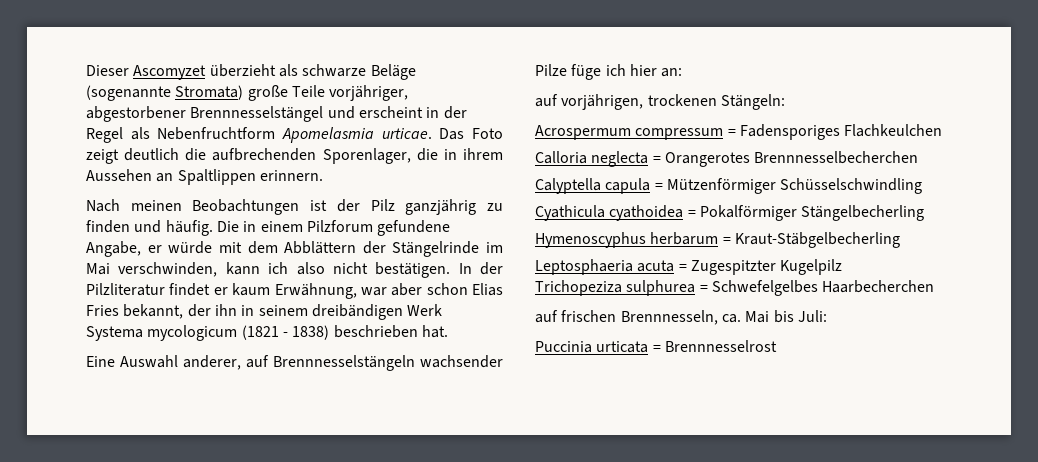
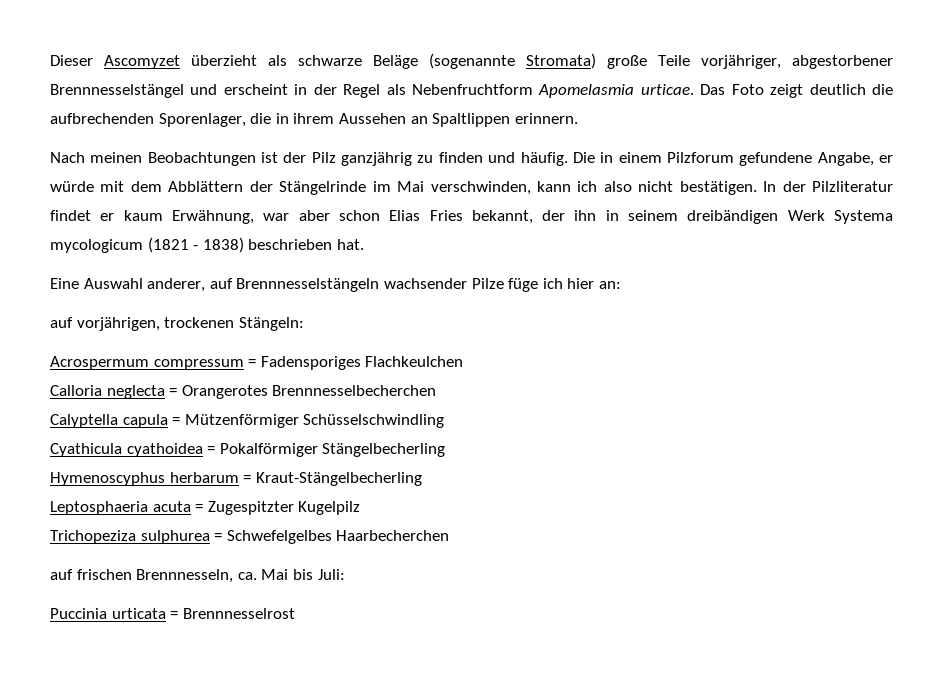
[734,232,900,248] Kraut-Stäbgelbecherling -> [255,472,422,486] Kraut-Stängelbecherling

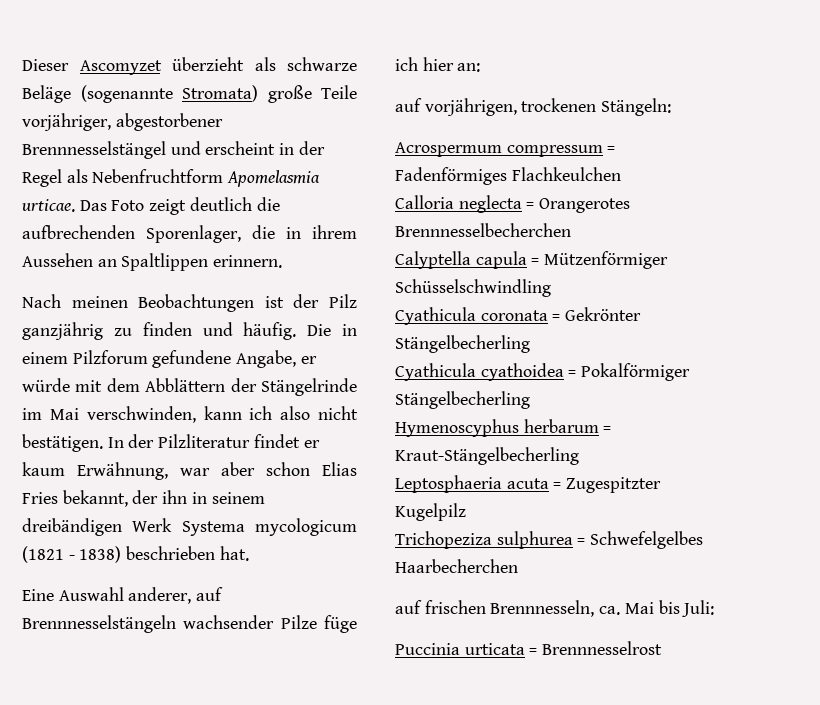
[260,356,361,370] Fadensporiges -> [395,167,507,185] Fadenförmiges
(445, 421) none -> [395,307,642,325] [395,335,530,353] // Cyathicula coronata = Gekrönter Stängelbecherling

